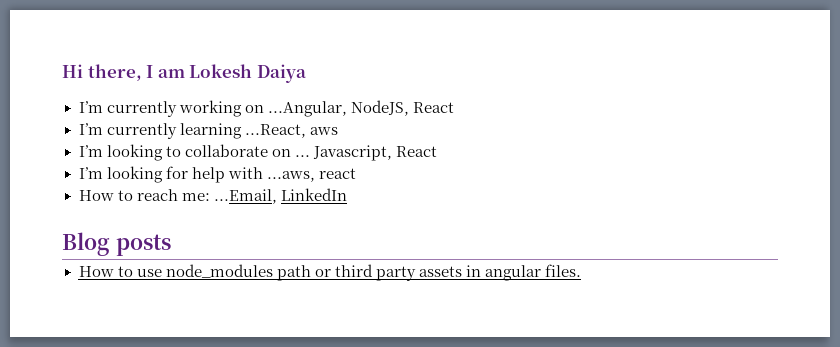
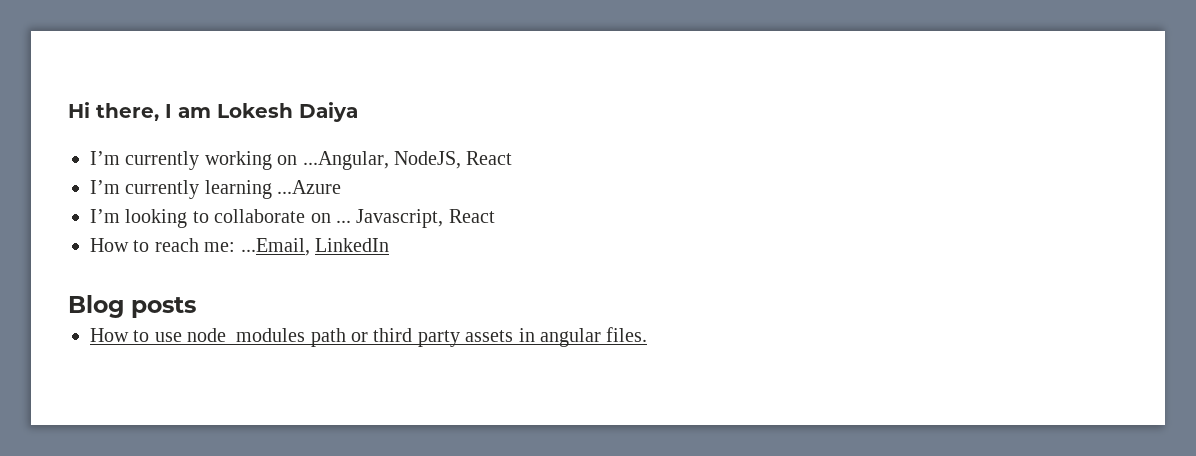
[244,124,338,138] ...React, aws -> [277,180,342,194] ...Azure
[78,166,356,183] // I’m looking for help with ...aws, react -> (495, 216) none

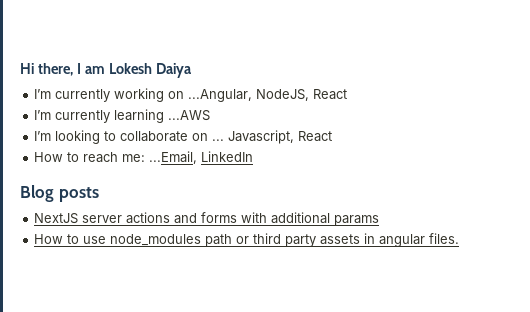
[277,180,342,194] ...Azure -> [168,110,211,121] ...AWS
(196, 307) none -> [34,212,380,226] // NextJS server actions and forms with additional params

